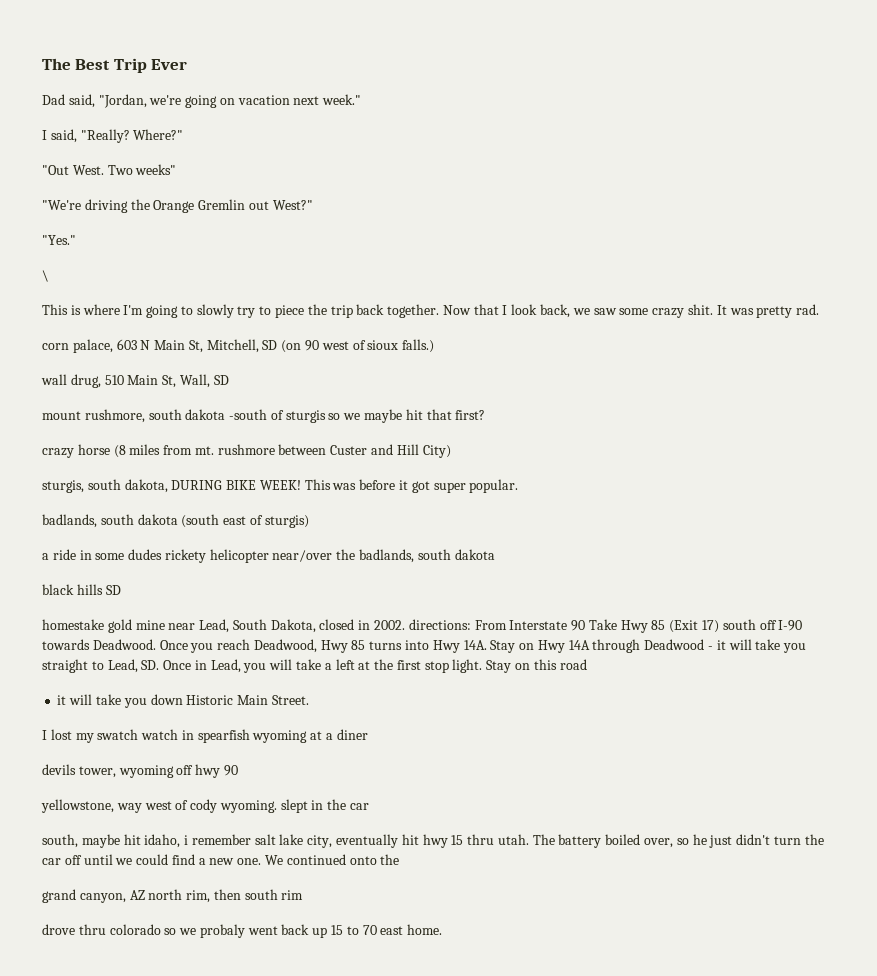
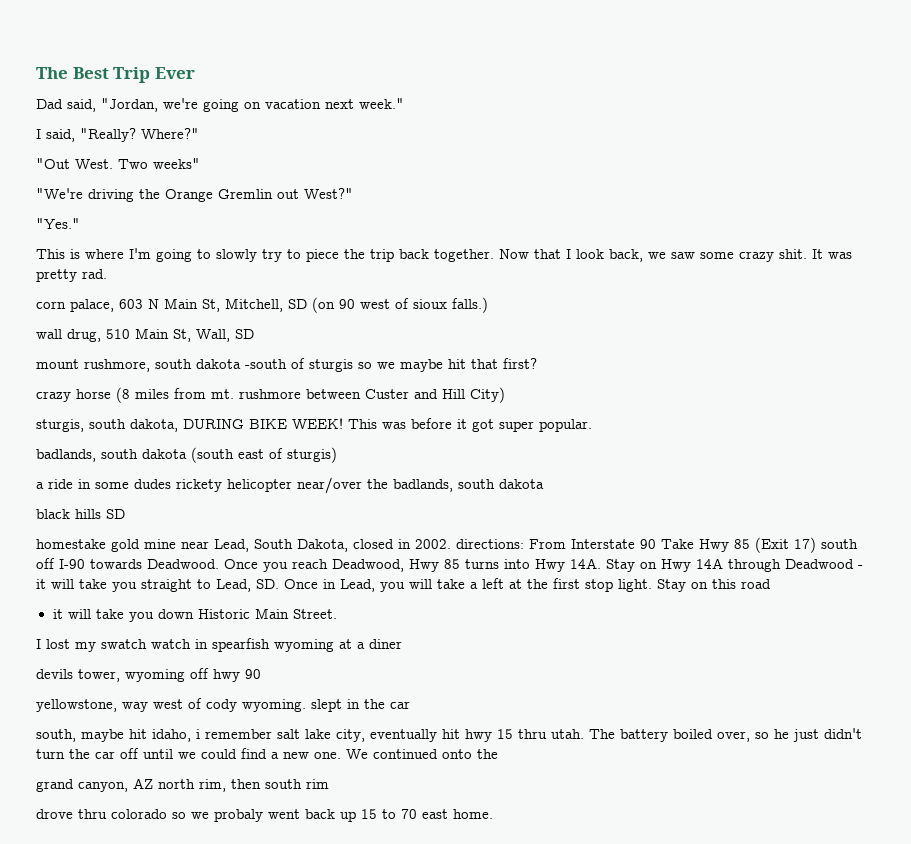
[42,270,49,282] // \ -> (80, 223) none

